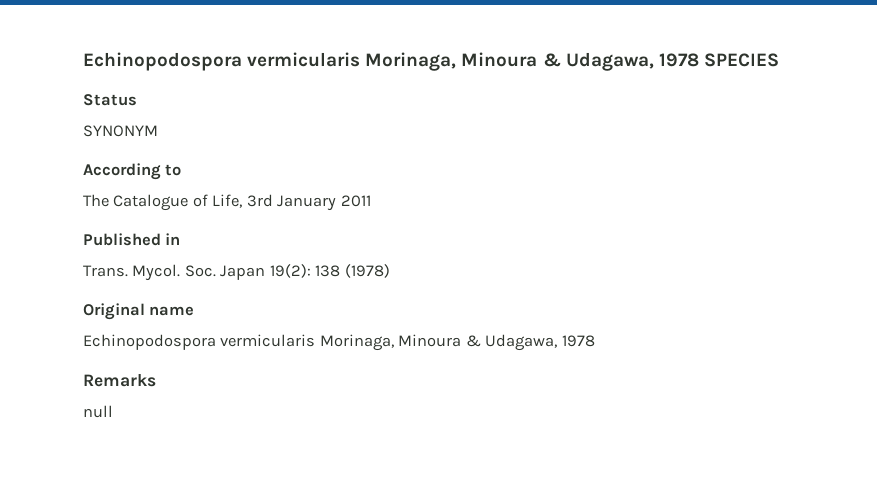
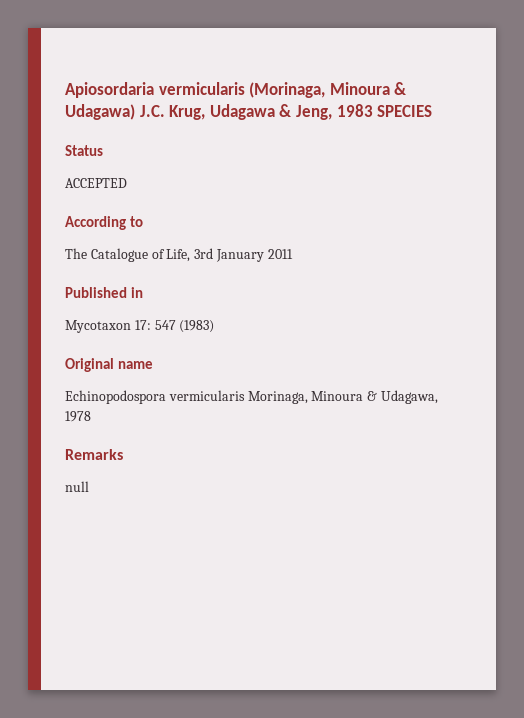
[83,52,699,71] Echinopodospora vermicularis Morinaga, Minoura & Udagawa, 1978 -> [65,82,408,98] [65,104,373,120] Apiosordaria vermicularis (Morinaga, Minoura & Udagawa) J.C. Krug, Udagawa & Jeng, 1983
[83,125,158,137] SYNONYM -> [65,178,127,188] ACCEPTED
[83,264,390,281] Trans. Mycol. Soc. Japan 19(2): 138 (1978) -> [65,320,215,333] Mycotaxon 17: 547 (1983)

